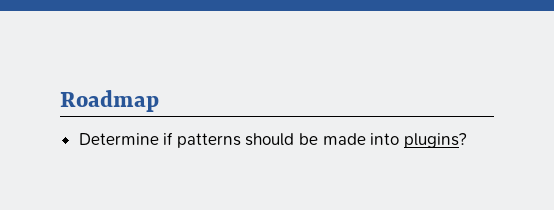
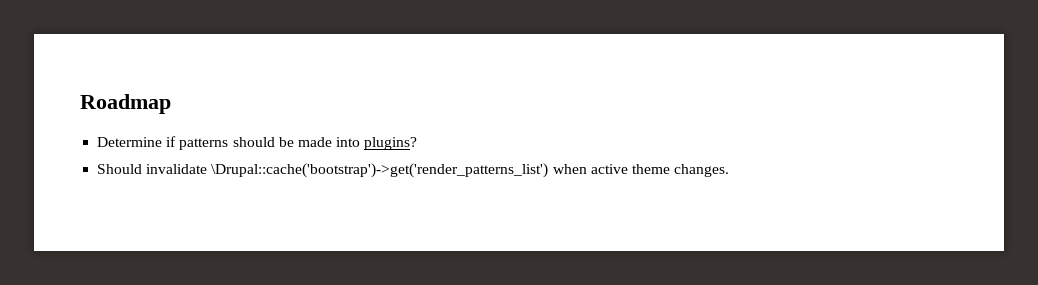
(467, 140) none -> [97,163,730,178] // Should invalidate \Drupal::cache('bootstrap')->get('render_patterns_list') when active theme changes.

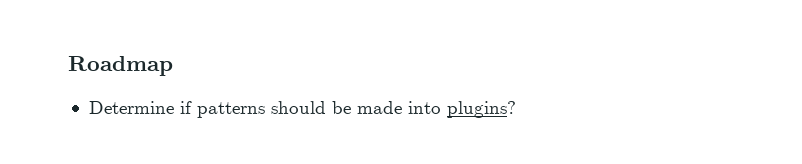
[97,163,730,178] // Should invalidate \Drupal::cache('bootstrap')->get('render_patterns_list') when active theme changes. -> (516, 109) none

